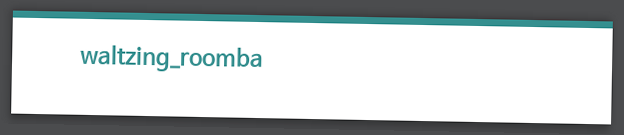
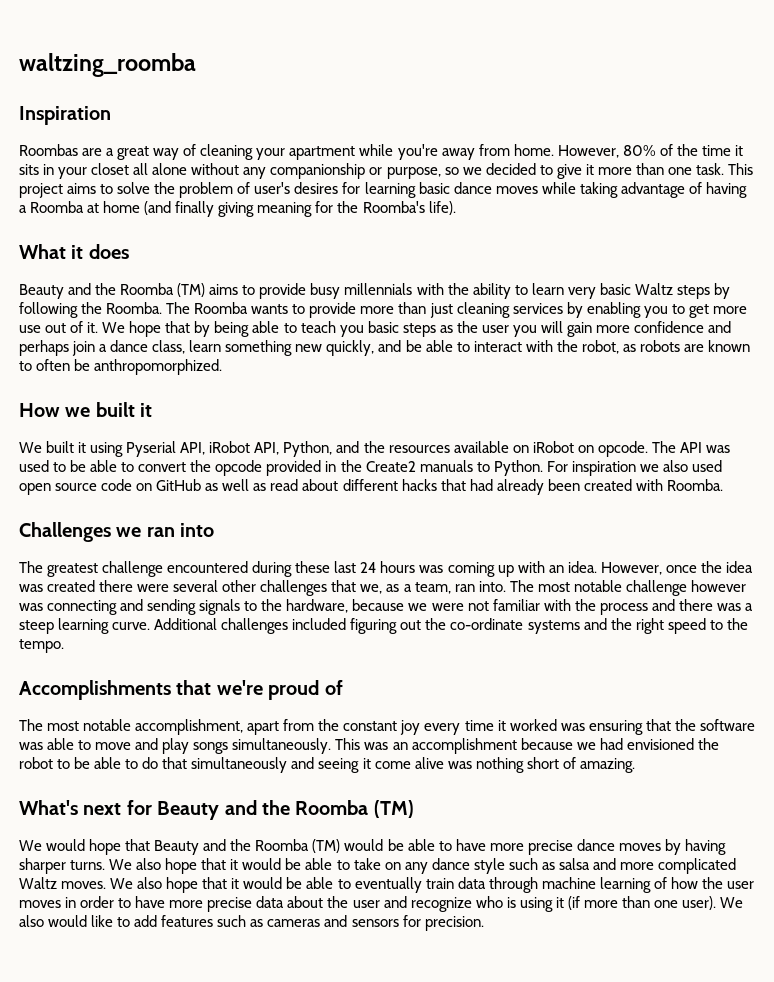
(264, 58) none -> [19,106,111,125] [19,144,743,160] [19,163,754,179] [19,182,747,198] [19,201,456,217] [19,244,129,259] [19,283,730,299] [19,302,747,318] [19,321,732,337] [19,340,750,356] [19,359,223,375] [19,402,153,417] [19,441,730,457] [19,460,722,476] [19,479,723,495] [19,522,215,542] [19,561,753,577] [19,580,746,596] [19,599,753,615] [19,618,748,634] [19,639,64,653] [19,680,343,700] [19,719,755,735] [19,738,719,754] [19,757,635,773] [19,800,414,820] [19,839,726,855] [19,858,737,874] [19,877,754,893] [19,896,744,912] [19,915,484,931] // Inspiration // Roombas are a great way of cleaning your apartment while you're away from home. However, 80% of the time it sits in your closet all alone without any companionship or purpose, so we decided to give it more than one task. This project aims to solve the problem of user's desires for learning basic dance moves while taking advantage of having a Roomba at home (and finally giving meaning for the Roomba's life). // What it does // Beauty and the Roomba (TM) aims to provide busy millennials with the ability to learn very basic Waltz steps by following the Roomba. The Roomba wants to provide more than just cleaning services by enabling you to get more use out of it. We hope that by being able to teach you basic steps as the user you will gain more confidence and perhaps join a dance class, learn something new quickly, and be able to interact with the robot, as robots are known to often be anthropomorphized. // How we built it // We built it using Pyserial API, iRobot API, Python, and the resources available on iRobot on opcode. The API was used to be able to convert the opcode provided in the Create2 manuals to Python. For inspiration we also used open source code on GitHub as well as read about different hacks that had already been created with Roomba. // Challenges we ran into // The greatest challenge encountered during these last 24 hours was coming up with an idea. However, once the idea was created there were several other challenges that we, as a team, ran into. The most notable challenge however was connecting and sending signals to the hardware, because we were not familiar with the process and there was a steep learning curve. Additional challenges included figuring out the co-ordinate systems and the right speed to the tempo. // Accomplishments that we're proud of // The most notable accomplishment, apart from the constant joy every time it worked was ensuring that the software was able to move and play songs simultaneously. This was an accomplishment because we had envisioned the robot to be able to do that simultaneously and seeing it come alive was nothing short of amazing. // What's next for Beauty and the Roomba (TM) // We would hope that Beauty and the Roomba (TM) would be able to have more precise dance moves by having sharper turns. We also hope that it would be able to take on any dance style such as salsa and more complicated Waltz moves. We also hope that it would be able to eventually train data through machine learning of how the user moves in order to have more precise data about the user and recognize who is using it (if more than one user). We also would like to add features such as cameras and sensors for precision.

